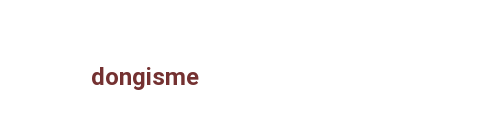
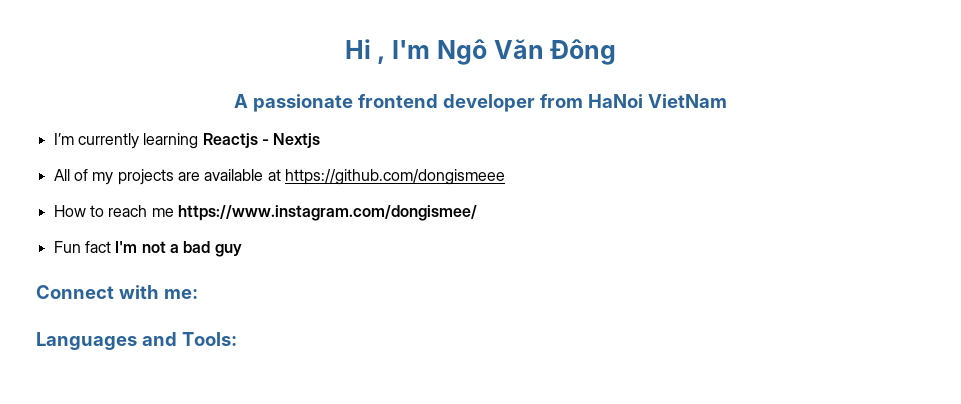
[91,67,199,90] dongisme -> [344,39,617,65] [234,94,727,112] [53,133,321,149] [53,169,505,185] [53,205,477,221] [53,241,242,257] [36,285,198,299] [36,332,237,350] Hi , I'm Ngô Văn Đông // A passionate frontend developer from HaNoi VietNam // I’m currently learning Reactjs - Nextjs // All of my projects are available at https://github.com/dongismeee // How to reach me https://www.instagram.com/dongismee/ // Fun fact I'm not a bad guy // Connect with me: // Languages and Tools:

